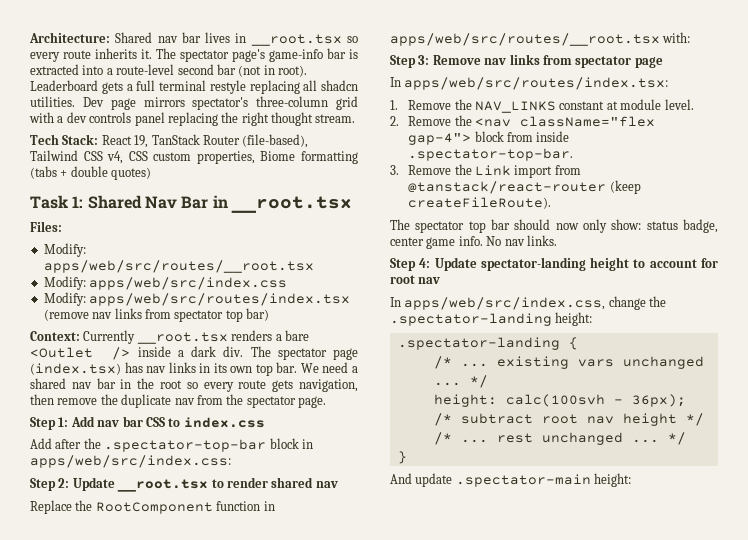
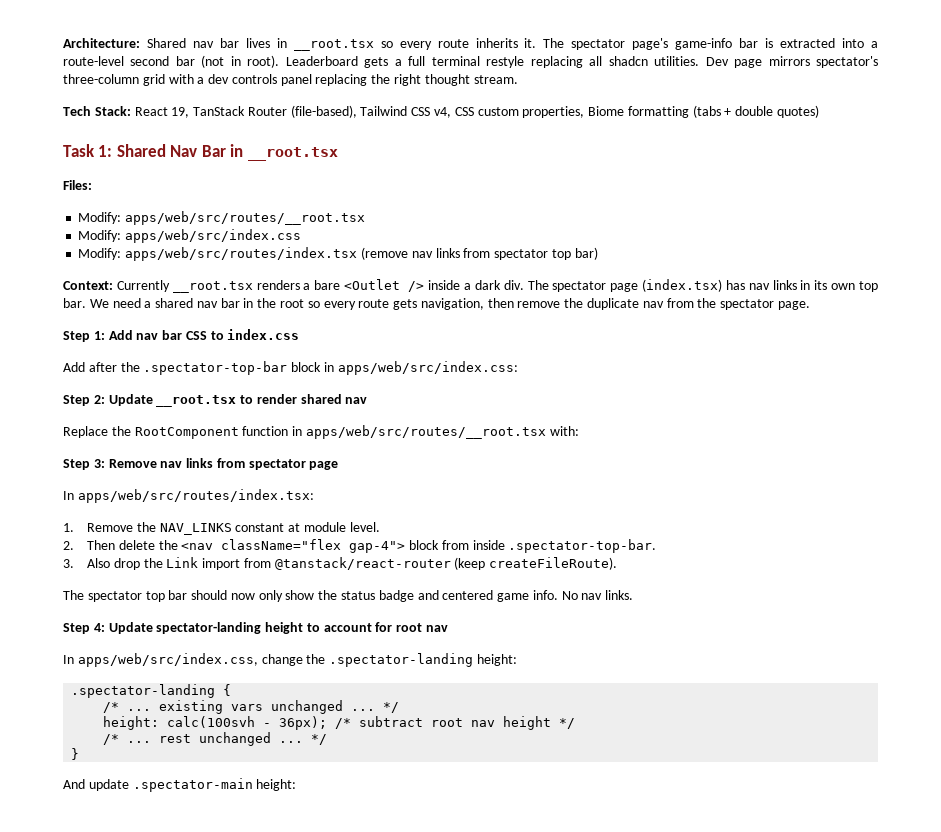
[408,116,452,126] Remove -> [87,540,155,550] Then delete
[408,165,452,175] Remove -> [87,558,140,570] Also drop
[611,219,718,233] [390,237,424,246] show: status badge, center -> [285,590,494,602] show the status badge and centered

